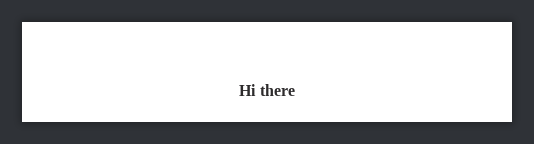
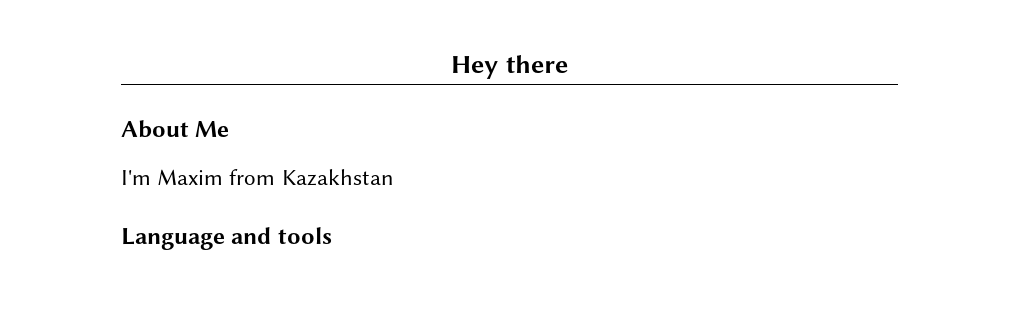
[239,84,257,96] Hi -> [451,56,499,79] Hey
(295, 90) none -> [121,120,230,138] [121,169,393,186] [121,227,332,250] // About Me // I'm Maxim from Kazakhstan // Language and tools

